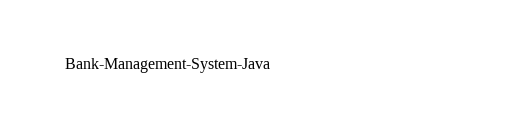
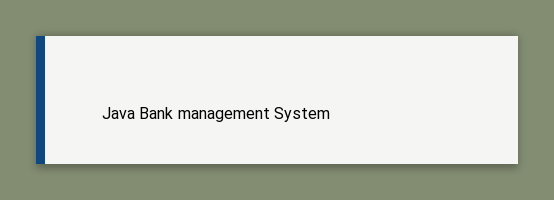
[65,58,270,73] Bank-Management-System-Java -> [102,107,330,122] Java Bank management System

